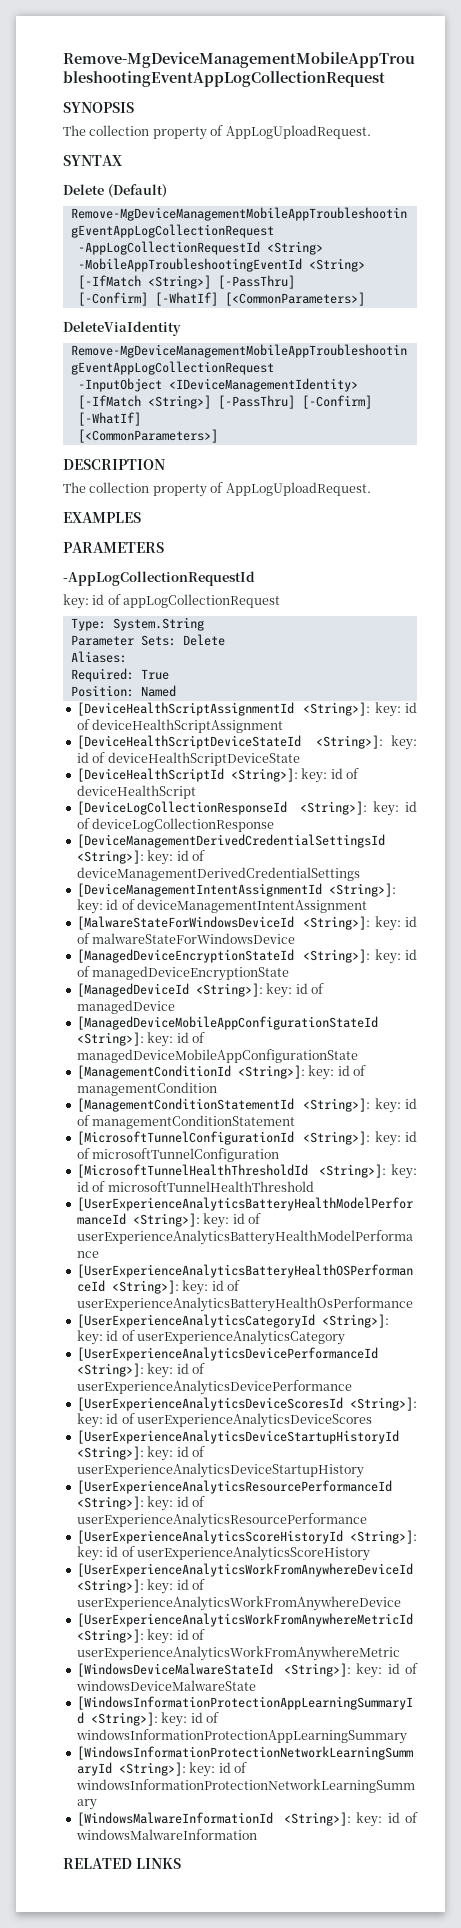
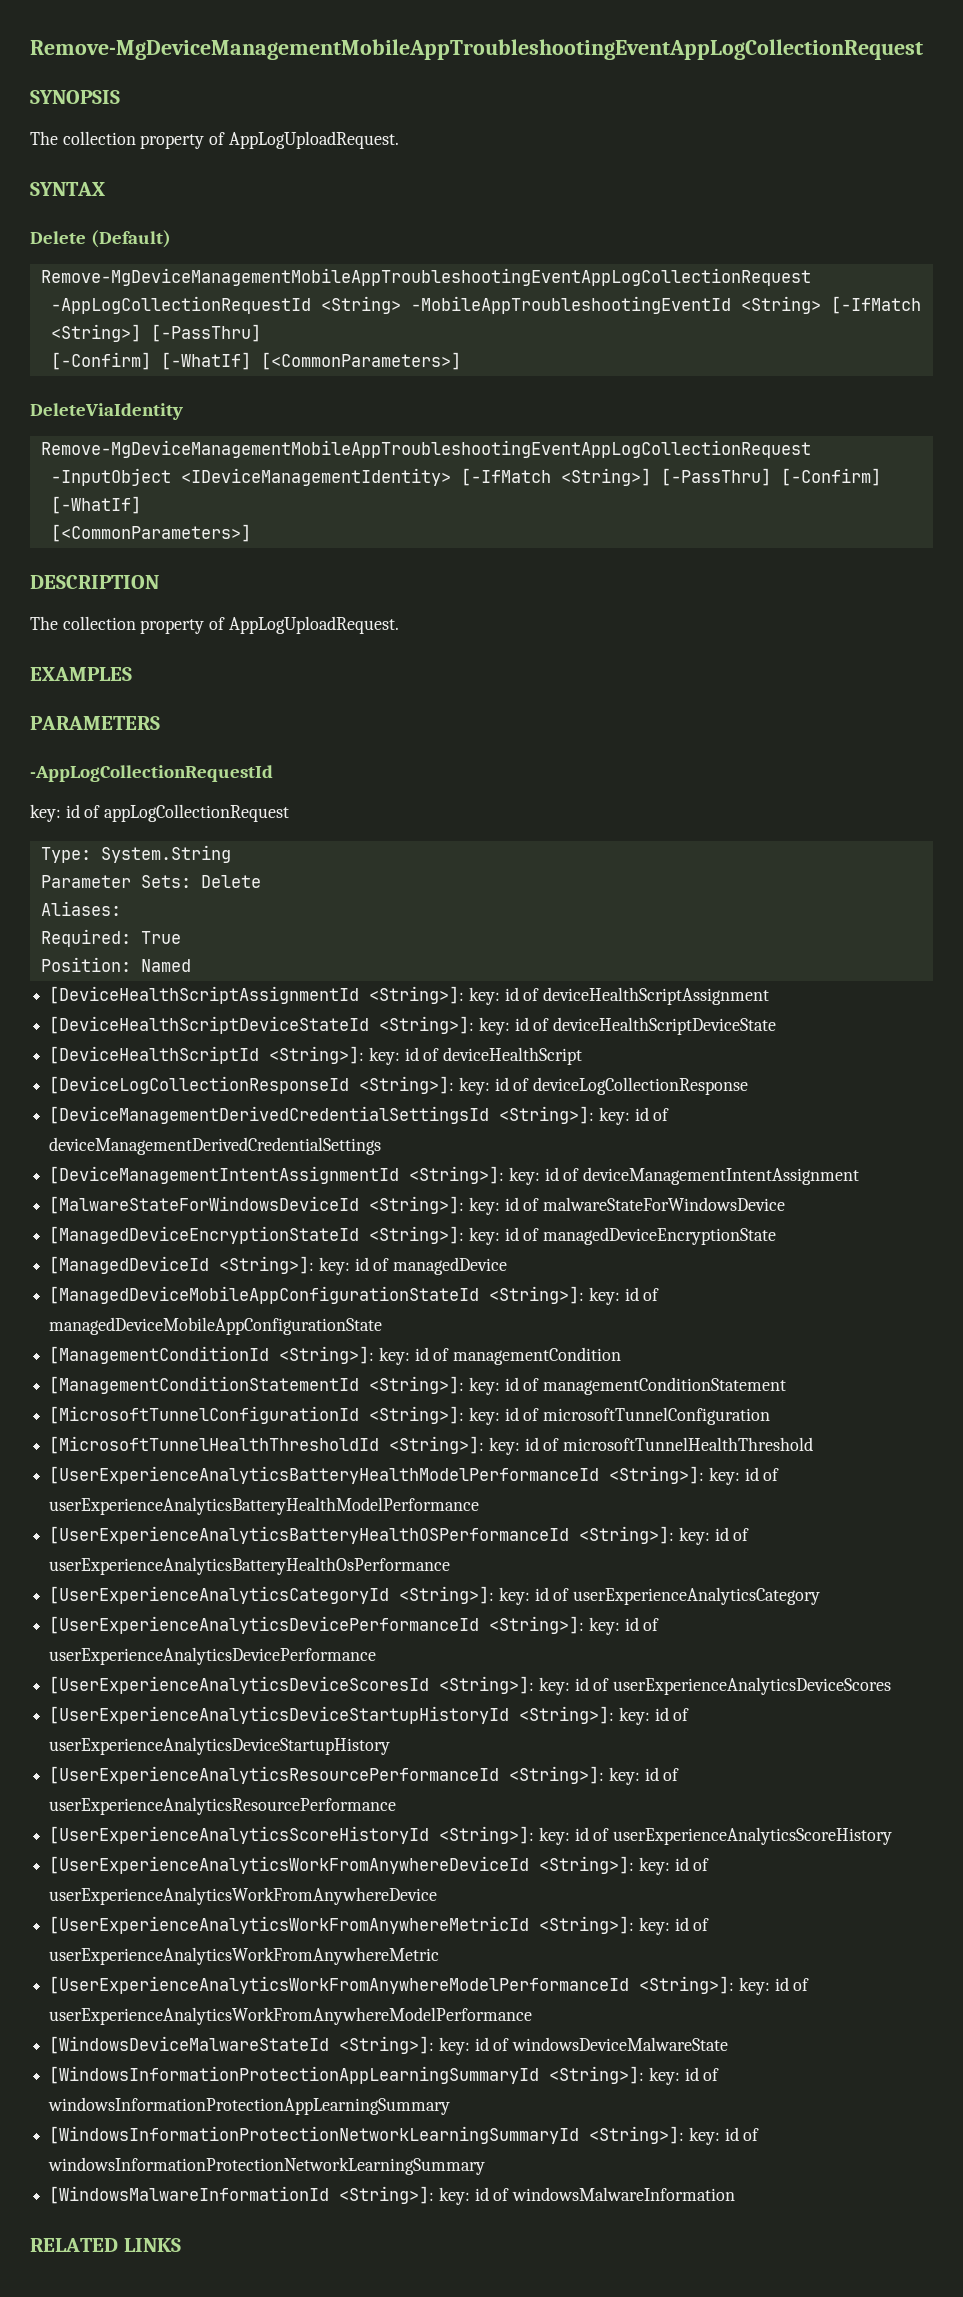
(400, 1653) none -> [49,1976,810,1995] [49,2007,533,2025] // [UserExperienceAnalyticsWorkFromAnywhereModelPerformanceId <String>]: key: id of userExperienceAnalyticsWorkFromAnywhereModelPerformance

